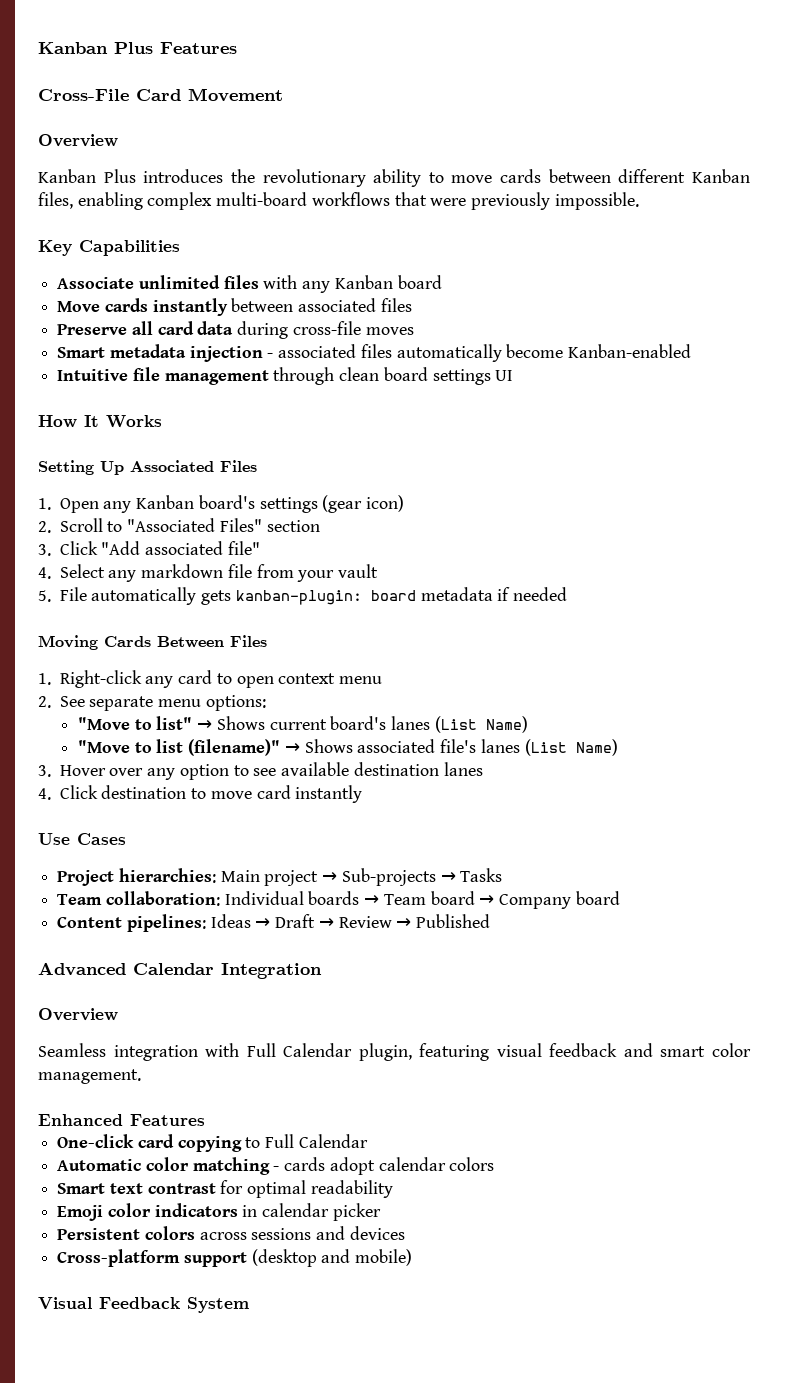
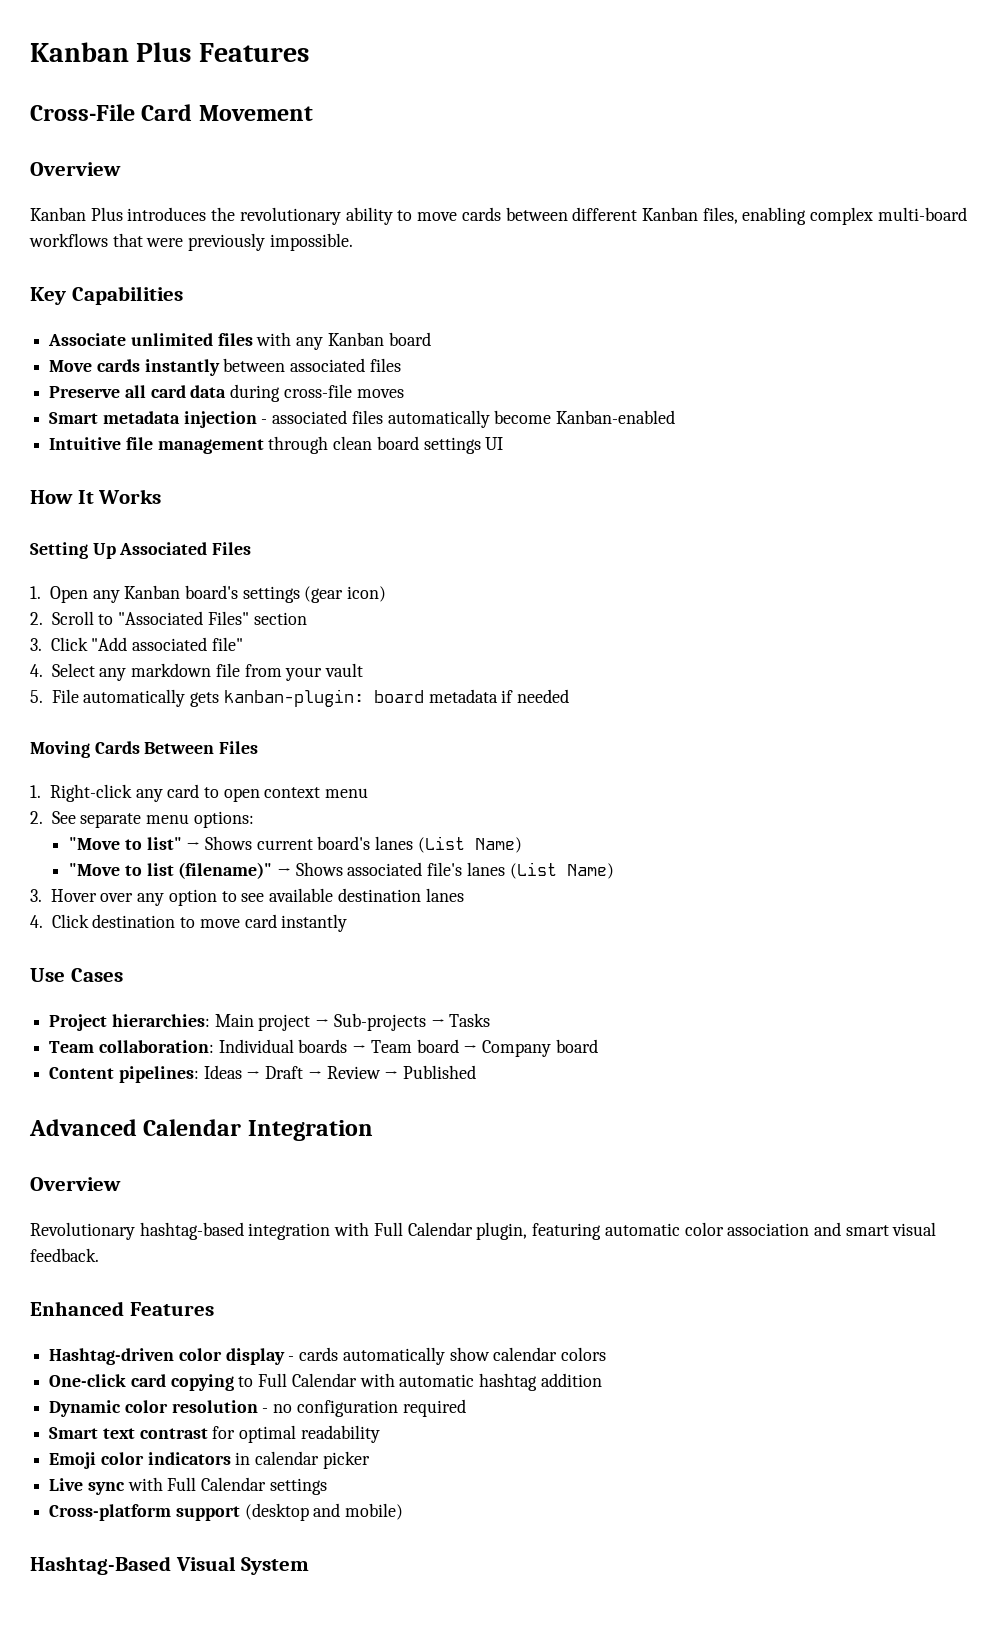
[38,1043,106,1057] Seamless -> [30,1222,244,1240] Revolutionary hashtag-based
[496,1043,751,1057] [38,1069,141,1084] [38,1114,205,1126] visual feedback and smart color management. // Enhanced Features -> [604,1222,937,1236] [30,1248,99,1262] [30,1301,214,1316] [49,1347,607,1365] automatic color association and smart visual feedback. // Enhanced Features // Hashtag-driven color display - cards automatically show calendar colors
[57,1157,495,1175] // Automatic color matching - cards adopt calendar colors -> [359,1373,602,1391] [49,1399,466,1417] with automatic hashtag addition // Dynamic color resolution - no configuration required
[57,1226,405,1240] Persistent colors across sessions and devices -> [49,1477,327,1495] Live sync with Full Calendar settings
[38,1297,180,1309] Visual Feedback -> [30,1556,236,1575] Hashtag-Based Visual

